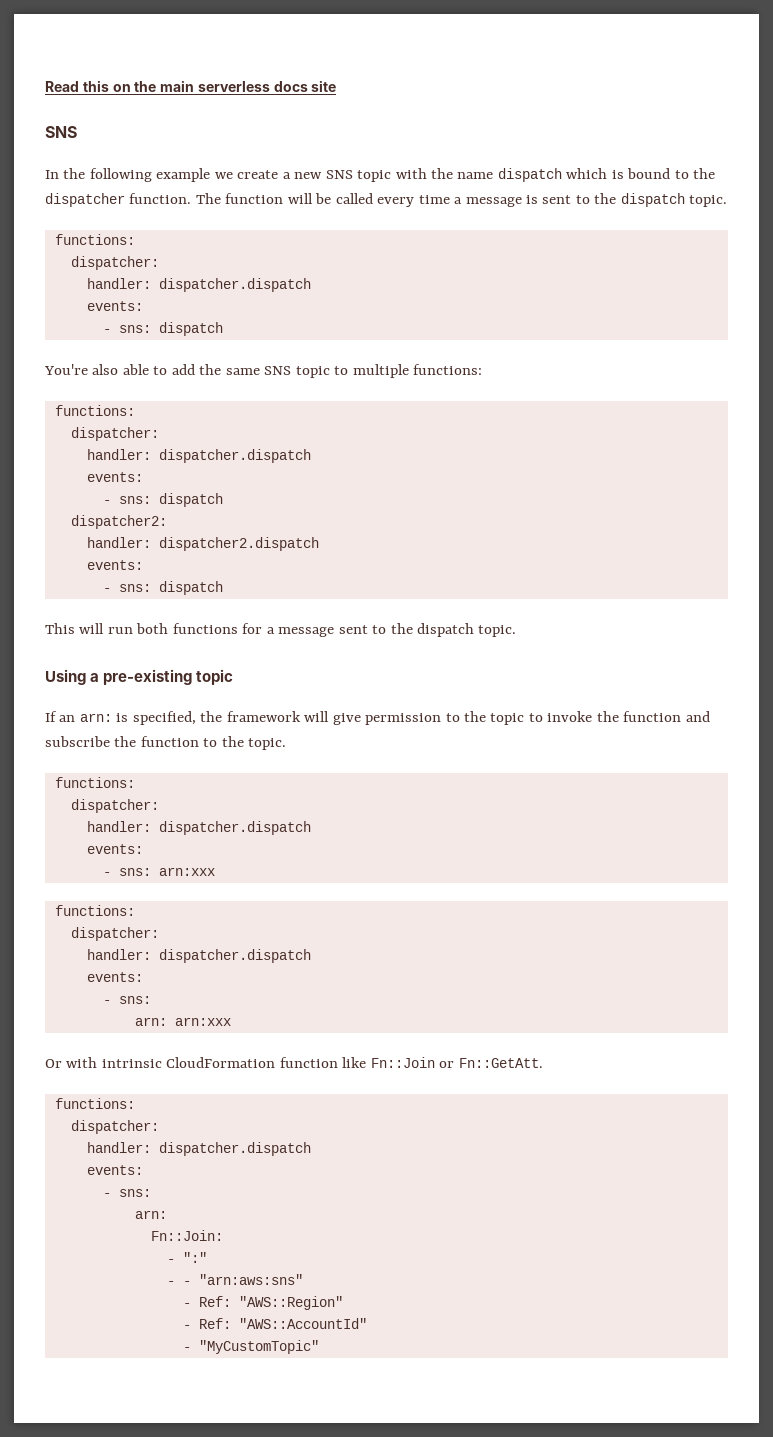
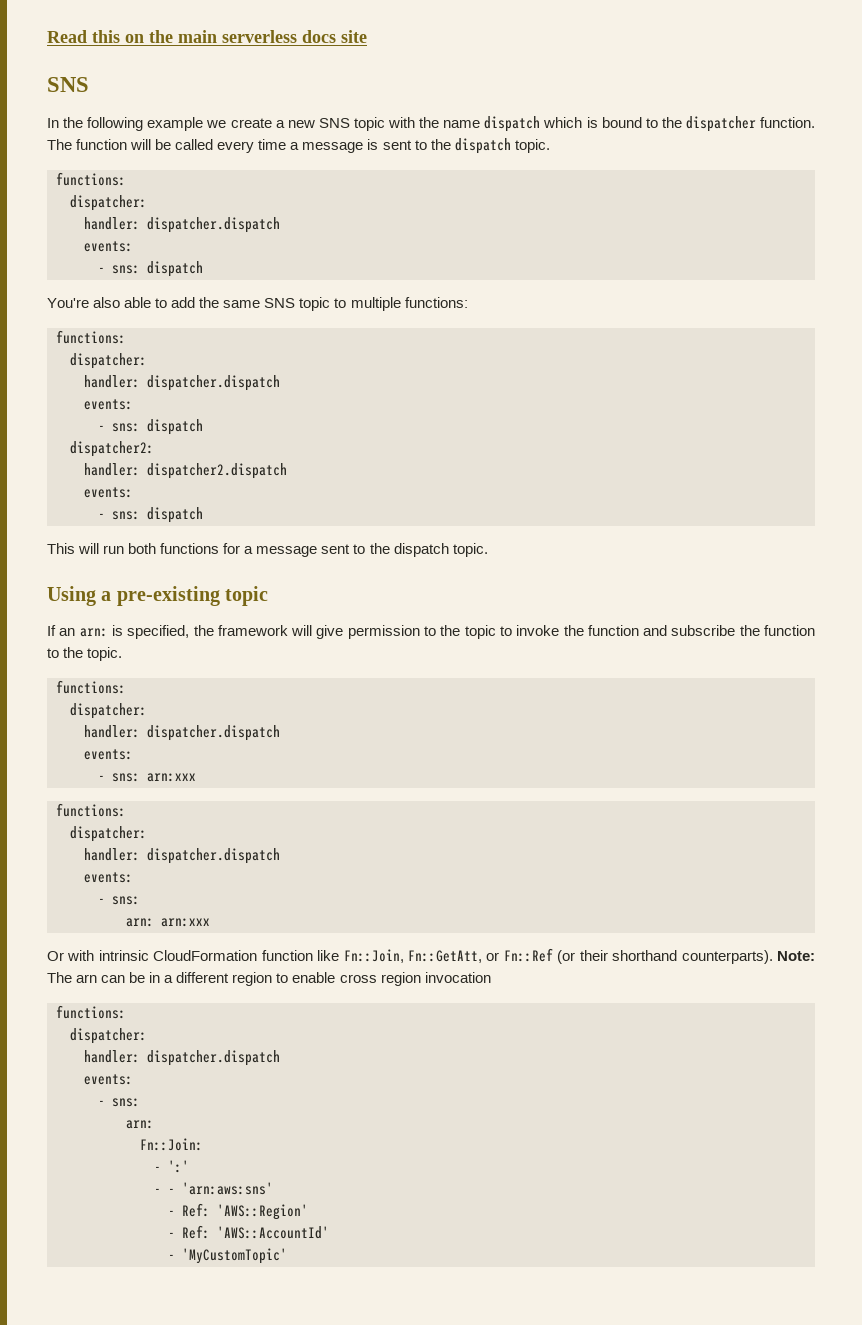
[370,1057,543,1068] Fn::Join or Fn::GetAtt. -> [343,948,816,964] [47,972,491,986] Fn::Join, Fn::GetAtt, or Fn::Ref (or their shorthand counterparts). Note: The arn can be in a different region to enable cross region invocation
[182,1252,207,1263] ":" -> [168,1160,189,1173] ':'
[198,1274,303,1285] [182,1296,343,1310] [182,1318,367,1329] [182,1340,319,1354] "arn:aws:sns" // - Ref: "AWS::Region" // - Ref: "AWS::AccountId" // - "MyCustomTopic" -> [182,1182,273,1195] [168,1203,308,1220] [168,1225,329,1239] [168,1248,287,1264] 'arn:aws:sns' // - Ref: 'AWS::Region' // - Ref: 'AWS::AccountId' // - 'MyCustomTopic'

